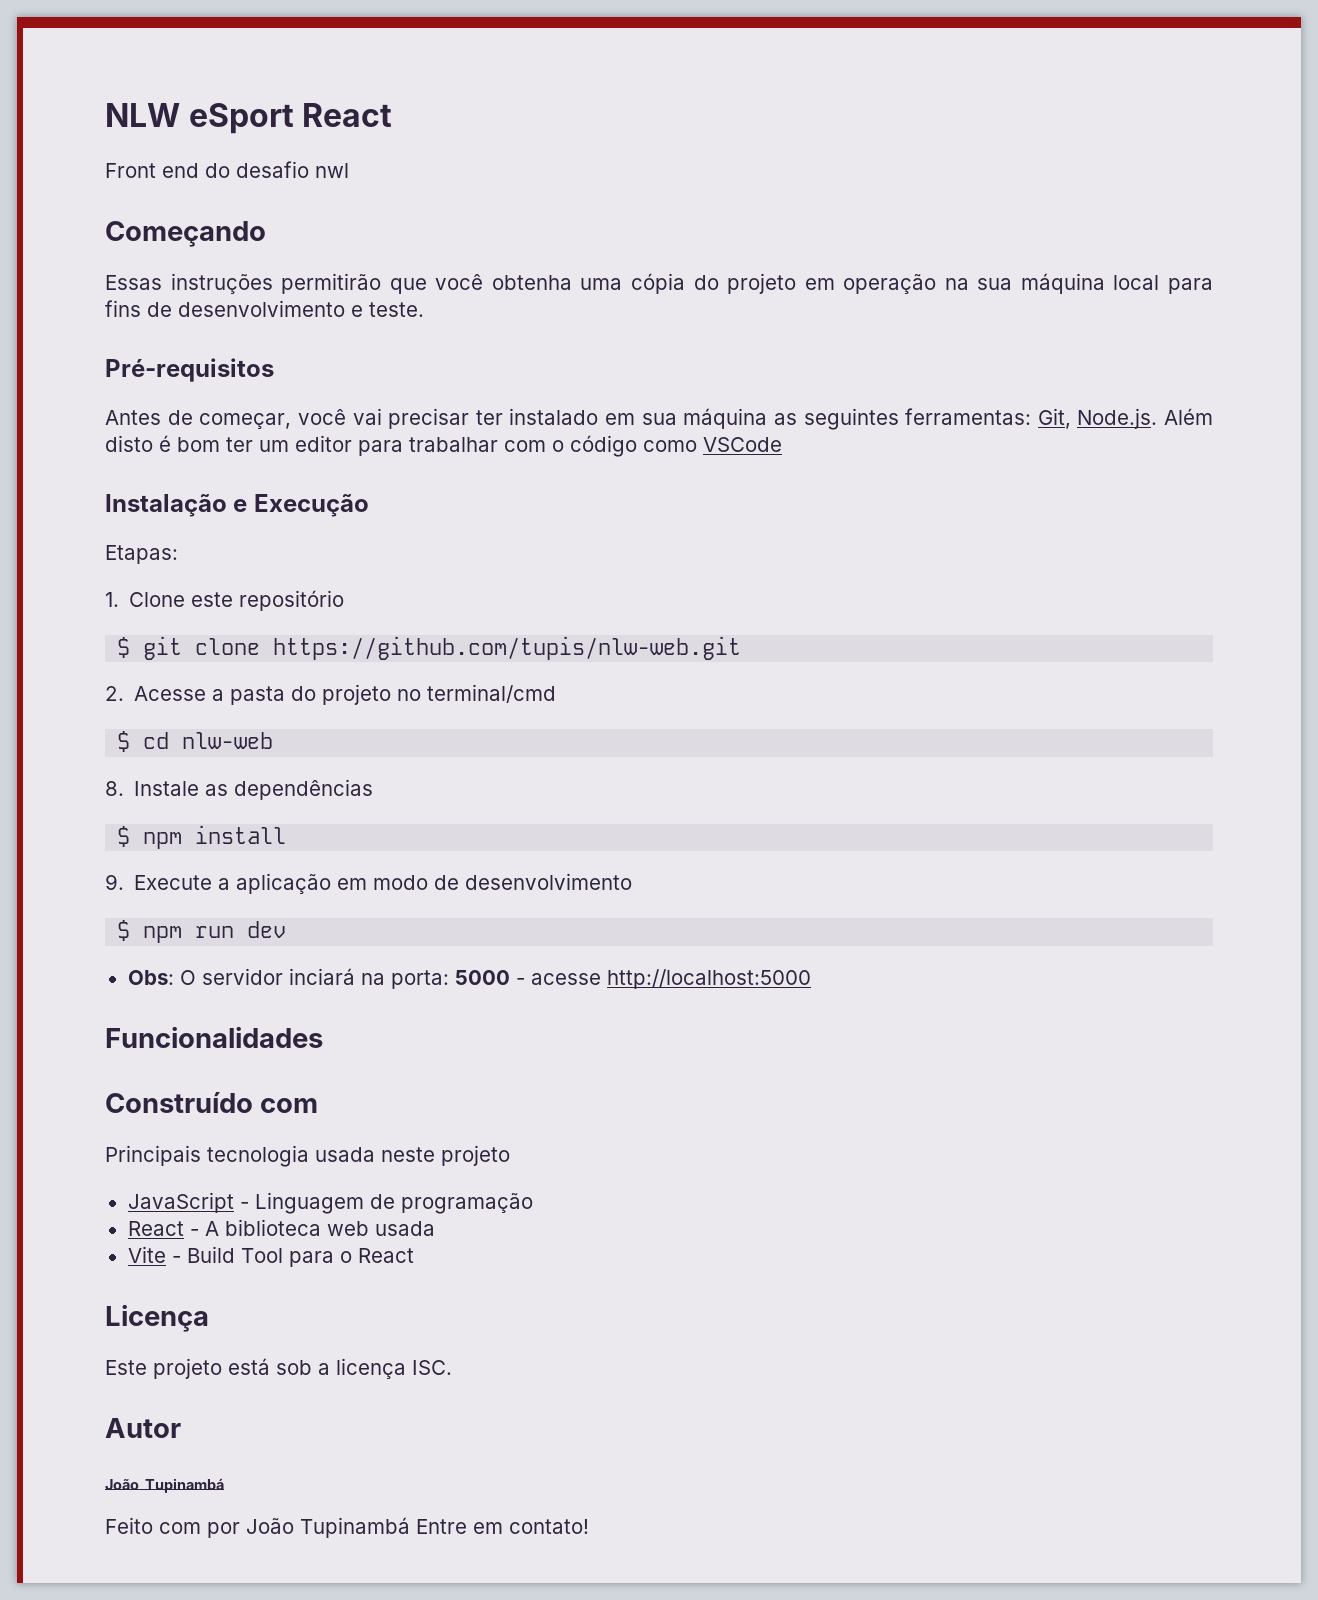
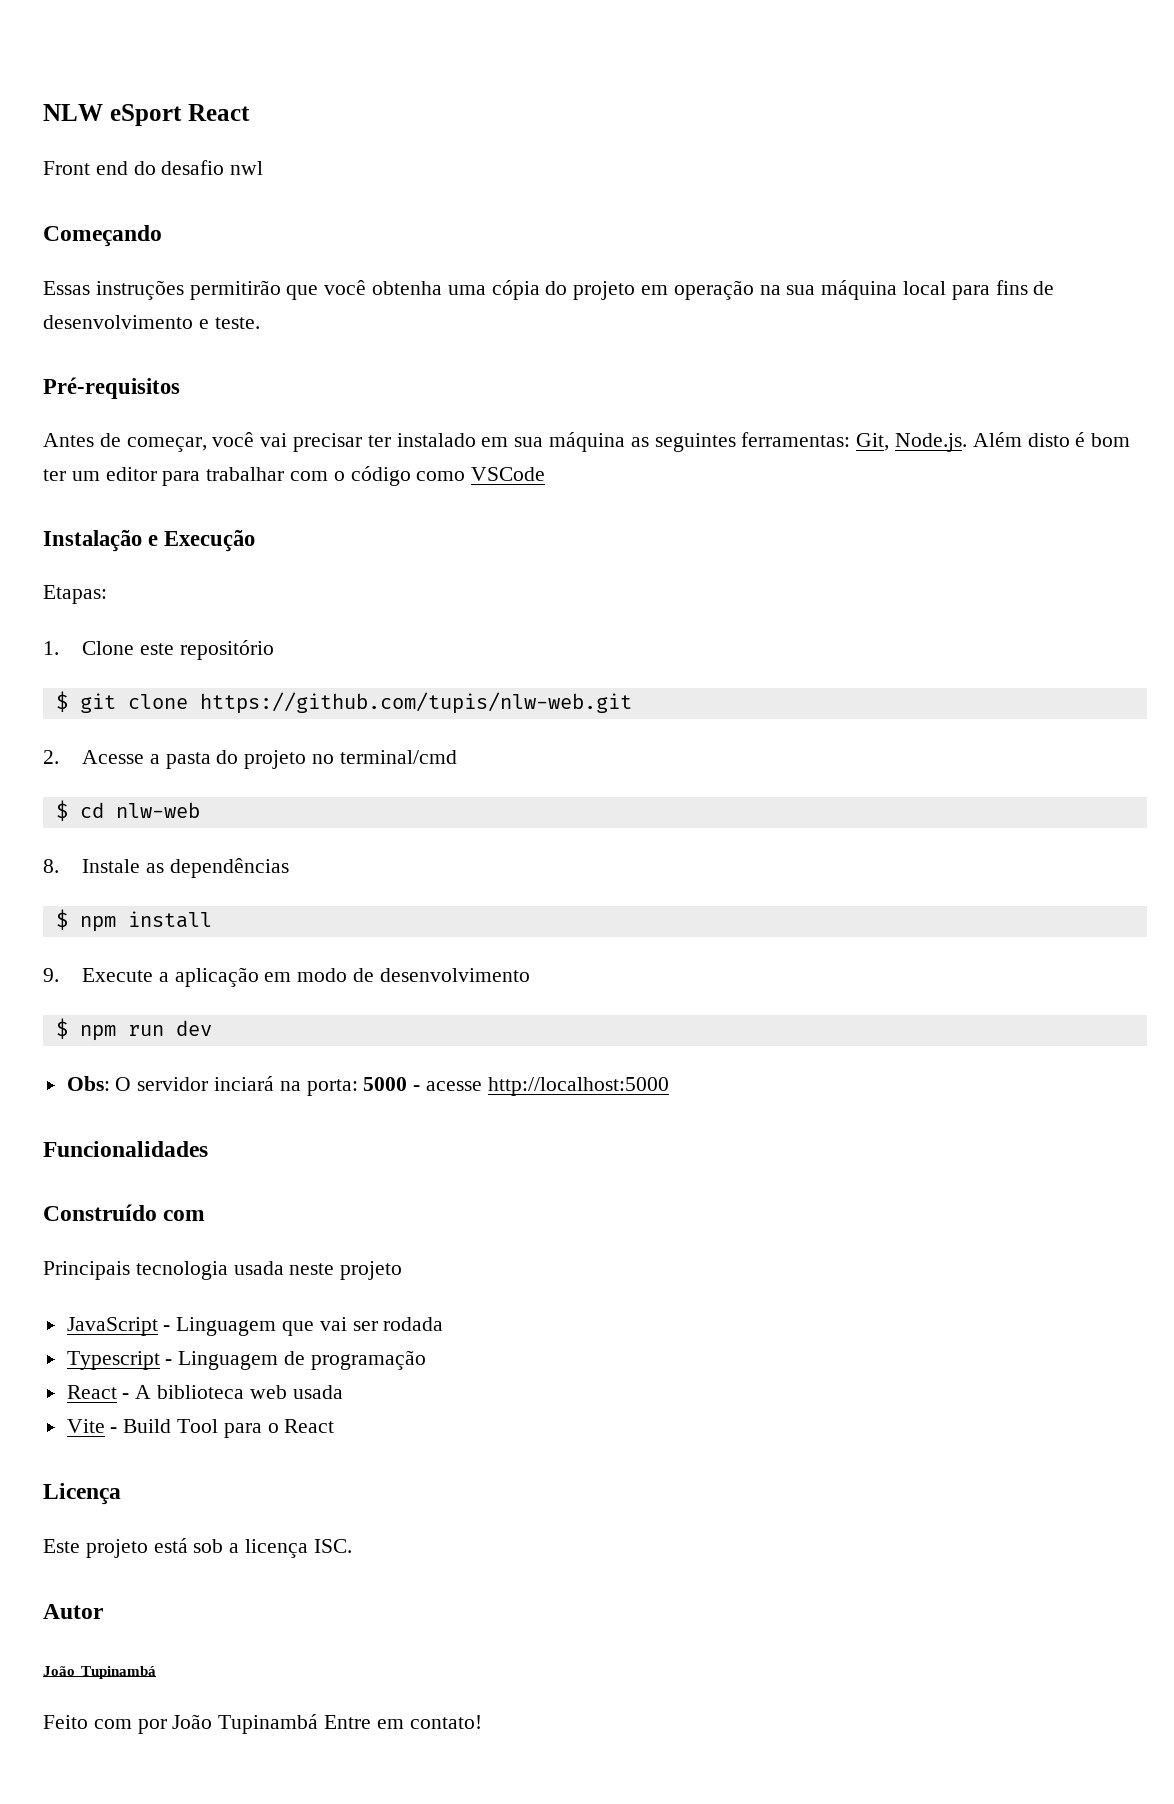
(364, 1203) none -> [282,1317,444,1336] [66,1351,279,1370] que vai ser rodada // Typescript - Linguagem

